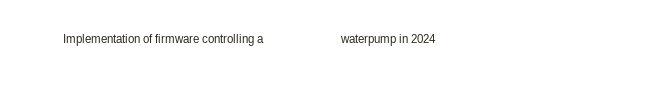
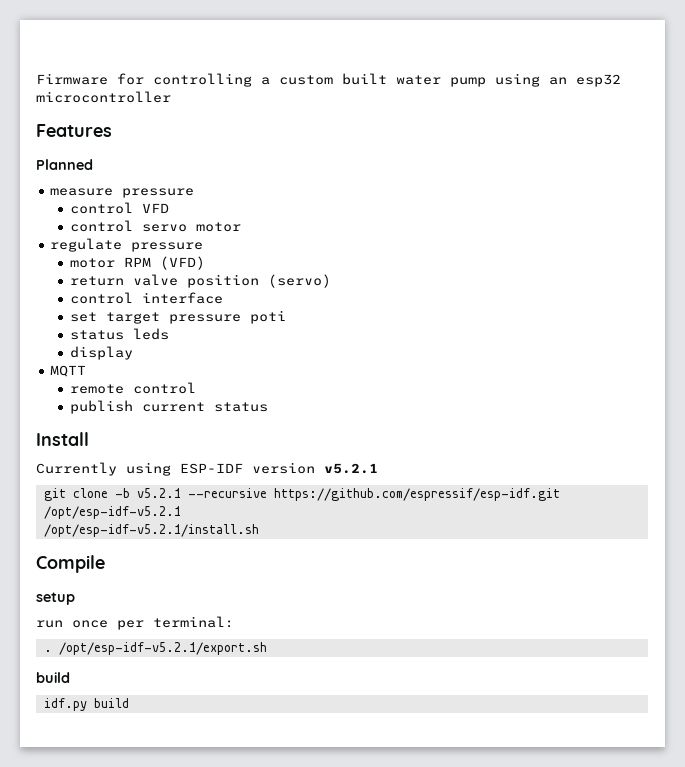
[63,34,437,46] Implementation of firmware controlling a waterpump in 2024 -> [36,73,621,87] [36,91,171,103] [36,124,112,137] [36,159,93,170] [50,188,195,198] [69,202,169,214] [69,220,241,232] [50,238,204,252] [69,256,205,270] [69,274,331,288] [69,292,223,304] [69,310,286,324] [69,328,169,340] [69,346,133,360] [50,365,87,377] [69,382,196,394] [69,400,268,414] [36,432,89,446] [36,462,378,476] [43,488,560,501] [43,506,181,519] [43,524,259,537] [36,555,105,573] [36,592,75,605] [36,616,234,630] [43,642,267,655] [36,672,70,683] [43,698,129,711] Firmware for controlling a custom built water pump using an esp32 microcontroller // Features // Planned // measure pressure // control VFD // control servo motor // regulate pressure // motor RPM (VFD) // return valve position (servo) // control interface // set target pressure poti // status leds // display // MQTT // remote control // publish current status // Install // Currently using ESP-IDF version v5.2.1 // git clone -b v5.2.1 --recursive https://github.com/espressif/esp-idf.git /opt/esp-idf-v5.2.1 // /opt/esp-idf-v5.2.1/install.sh // Compile // setup // run once per terminal: // . /opt/esp-idf-v5.2.1/export.sh // build // idf.py build

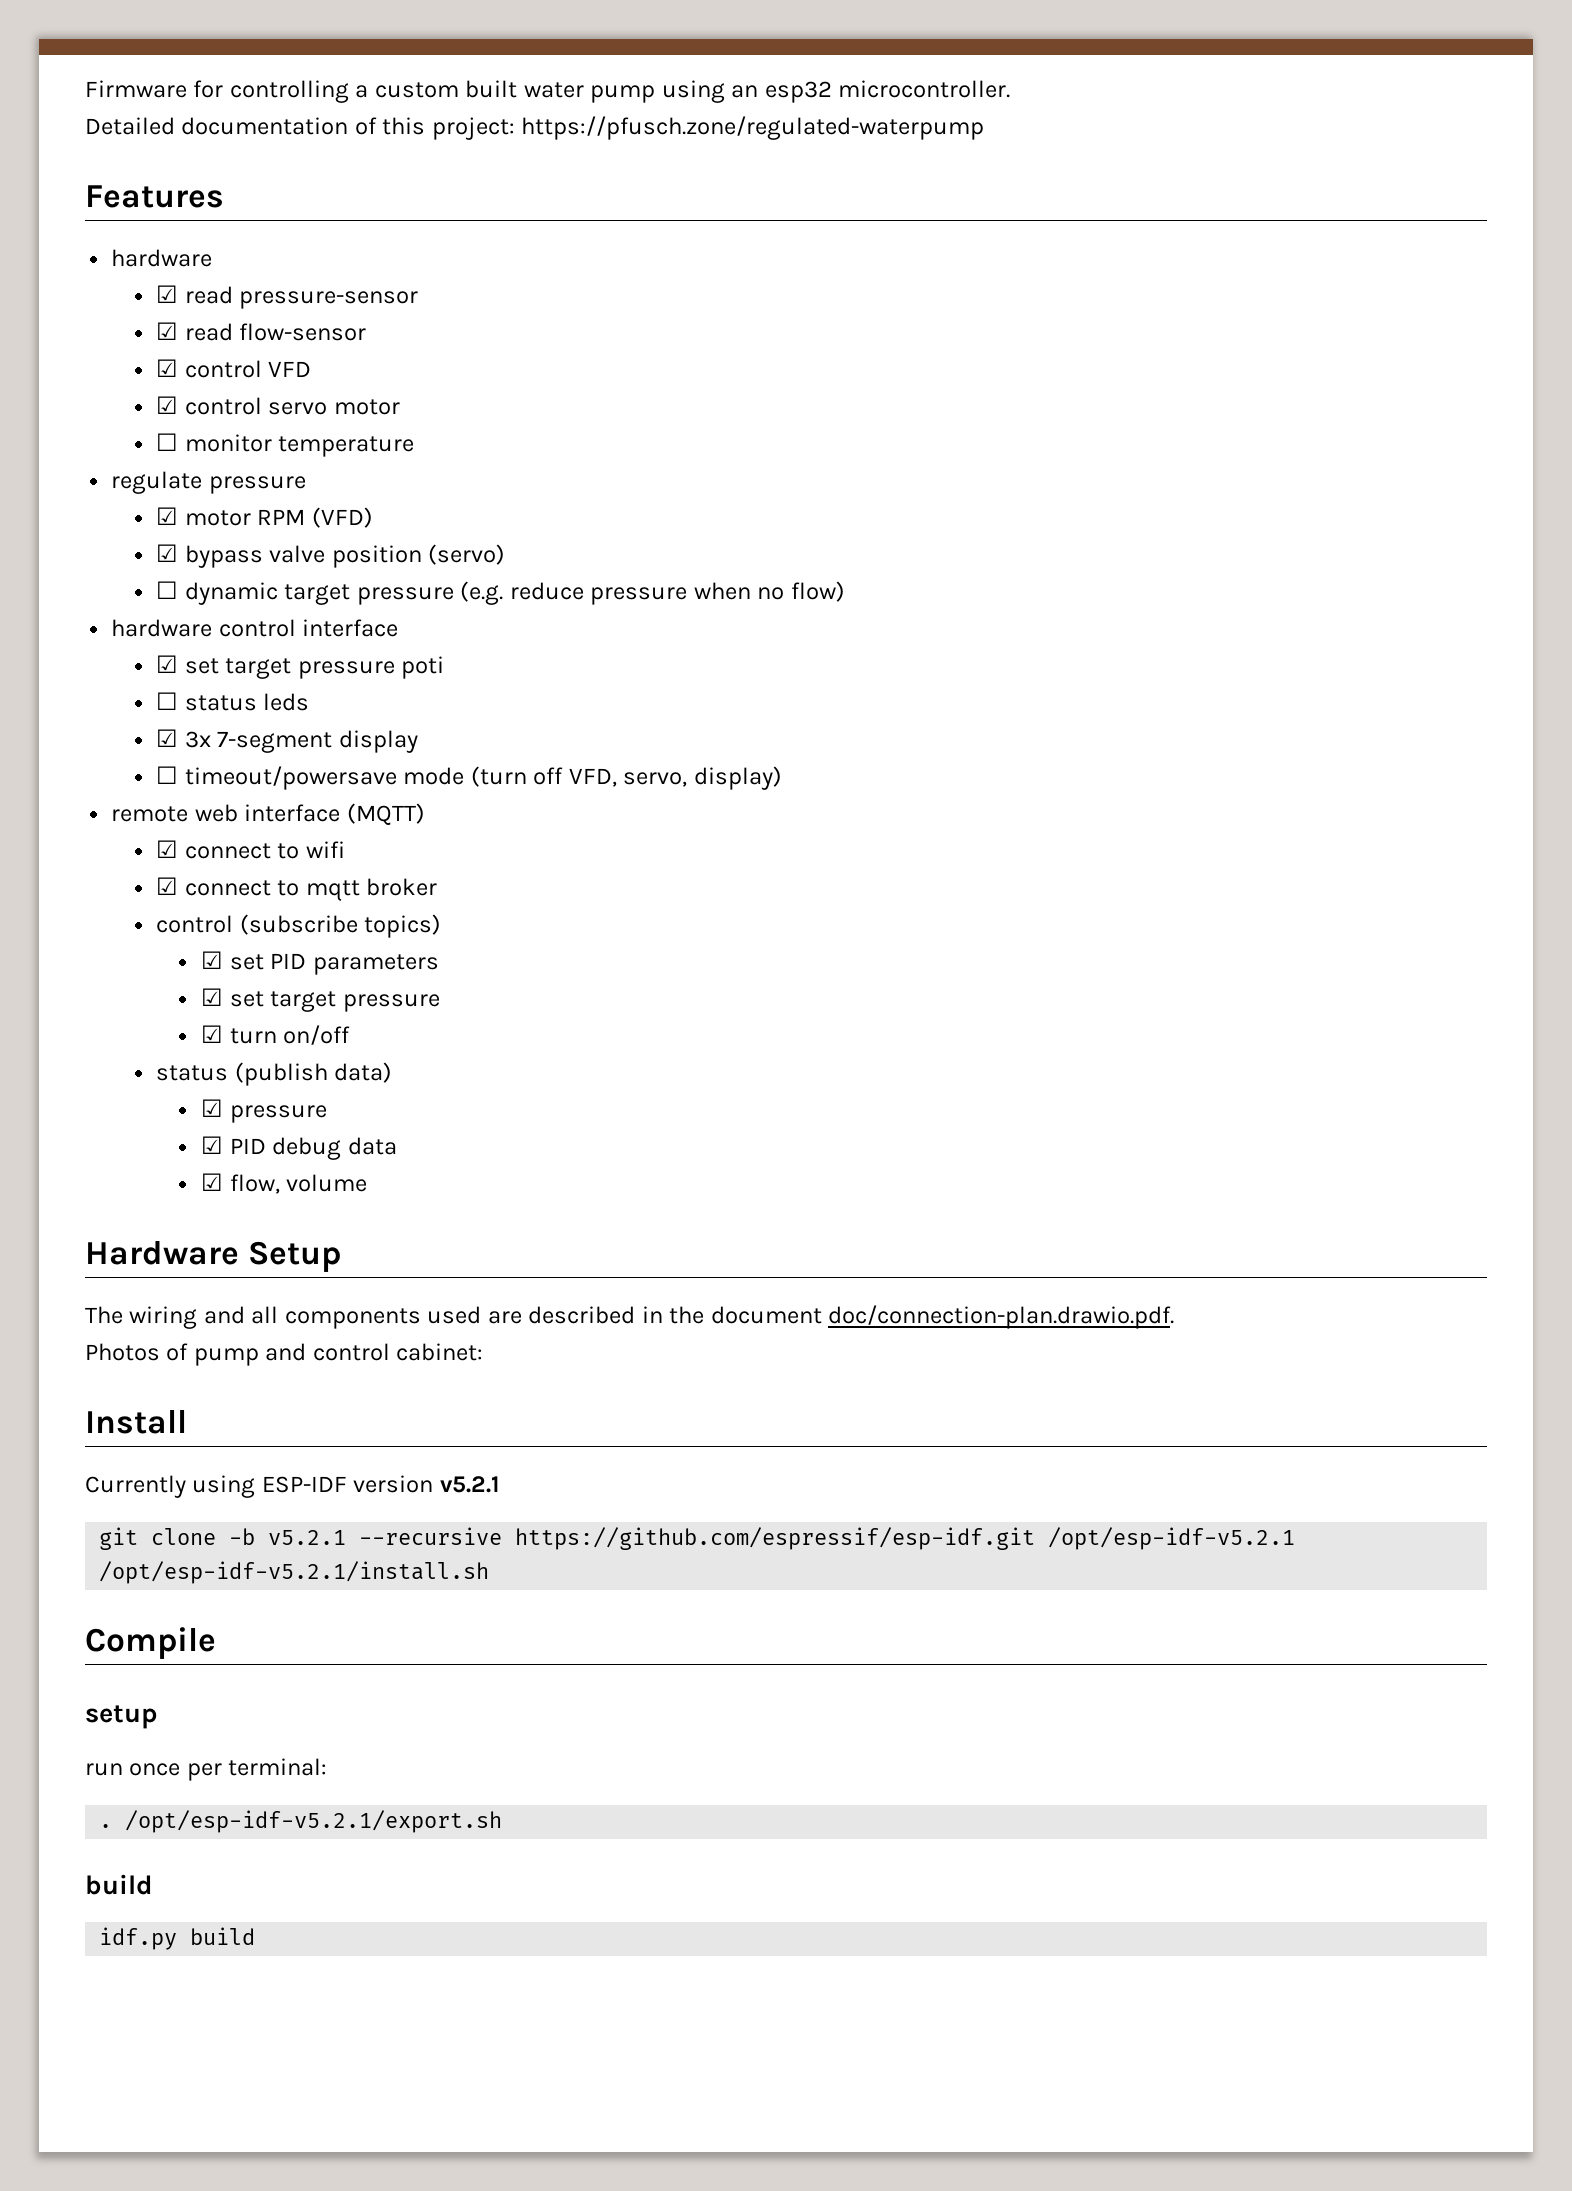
[36,91,171,103] [36,124,112,137] [36,159,93,170] [50,188,195,198] microcontroller // Features // Planned // measure pressure // -> [838,80,1011,98] [85,116,985,140] [85,185,224,208] [111,249,213,267] [156,285,419,309] [156,322,367,341] [156,359,179,377] microcontroller. // Detailed documentation of this project: https://pfusch.zone/regulated-waterpump // Features // hardware // ☑ read pressure-sensor // ☑ read flow-sensor // ☑
(169, 208) none -> [156,396,179,414] ☑
(241, 227) none -> [156,433,415,457] // ☐ monitor temperature
(204, 247) none -> [156,507,179,525] ☑
[69,276,124,286] return -> [156,544,263,568] ☑ bypass
(331, 281) none -> [156,581,845,605] [111,619,213,637] ☐ dynamic target pressure (e.g. reduce pressure when no flow) // hardware
(223, 298) none -> [156,655,179,673] ☑
(286, 317) none -> [156,692,179,710] ☐
[69,346,133,360] [50,365,87,377] [69,382,196,394] [69,400,268,414] display // MQTT // remote control // publish current status -> [156,729,418,753] [156,766,782,790] [111,803,425,826] [156,840,345,859] [156,877,438,901] [156,914,442,938] [201,951,439,975] [201,988,440,1012] [201,1025,351,1045] [156,1062,393,1086] [201,1099,327,1123] [201,1136,397,1160] [201,1173,368,1194] [85,1241,342,1272] [85,1305,1175,1329] [85,1343,484,1366] ☑ 3x 7-segment display // ☐ timeout/powersave mode (turn off VFD, servo, display) // remote web interface (MQTT) // ☑ connect to wifi // ☑ connect to mqtt broker // control (subscribe topics) // ☑ set PID parameters // ☑ set target pressure // ☑ turn on/off // status (publish data) // ☑ pressure // ☑ PID debug data // ☑ flow, volume // Hardware Setup // The wiring and all components used are described in the document doc/connection-plan.drawio.pdf. // Photos of pump and control cabinet:

